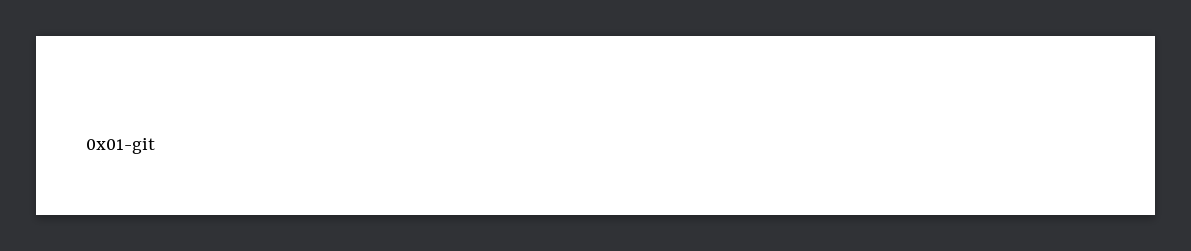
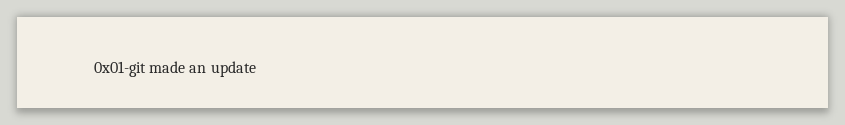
(155, 146) none -> [149,61,256,77] made an update

